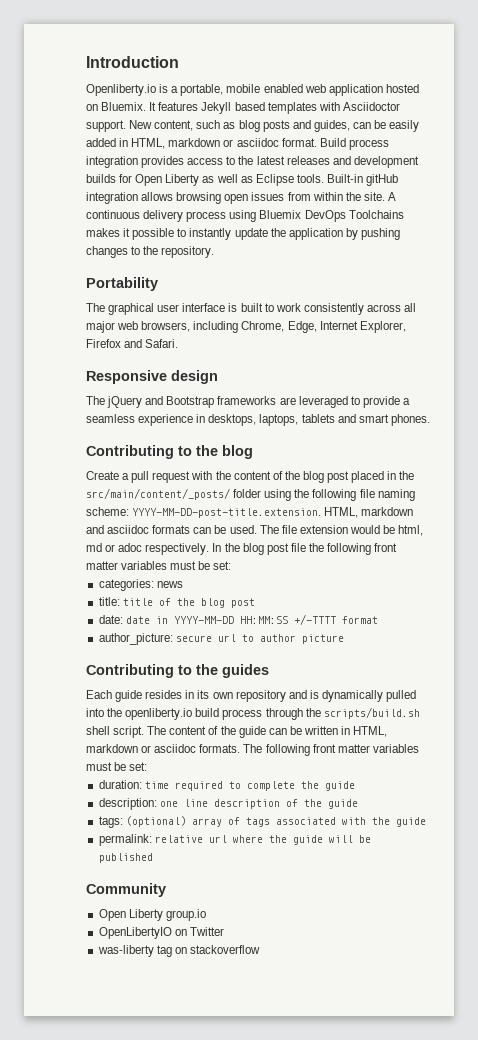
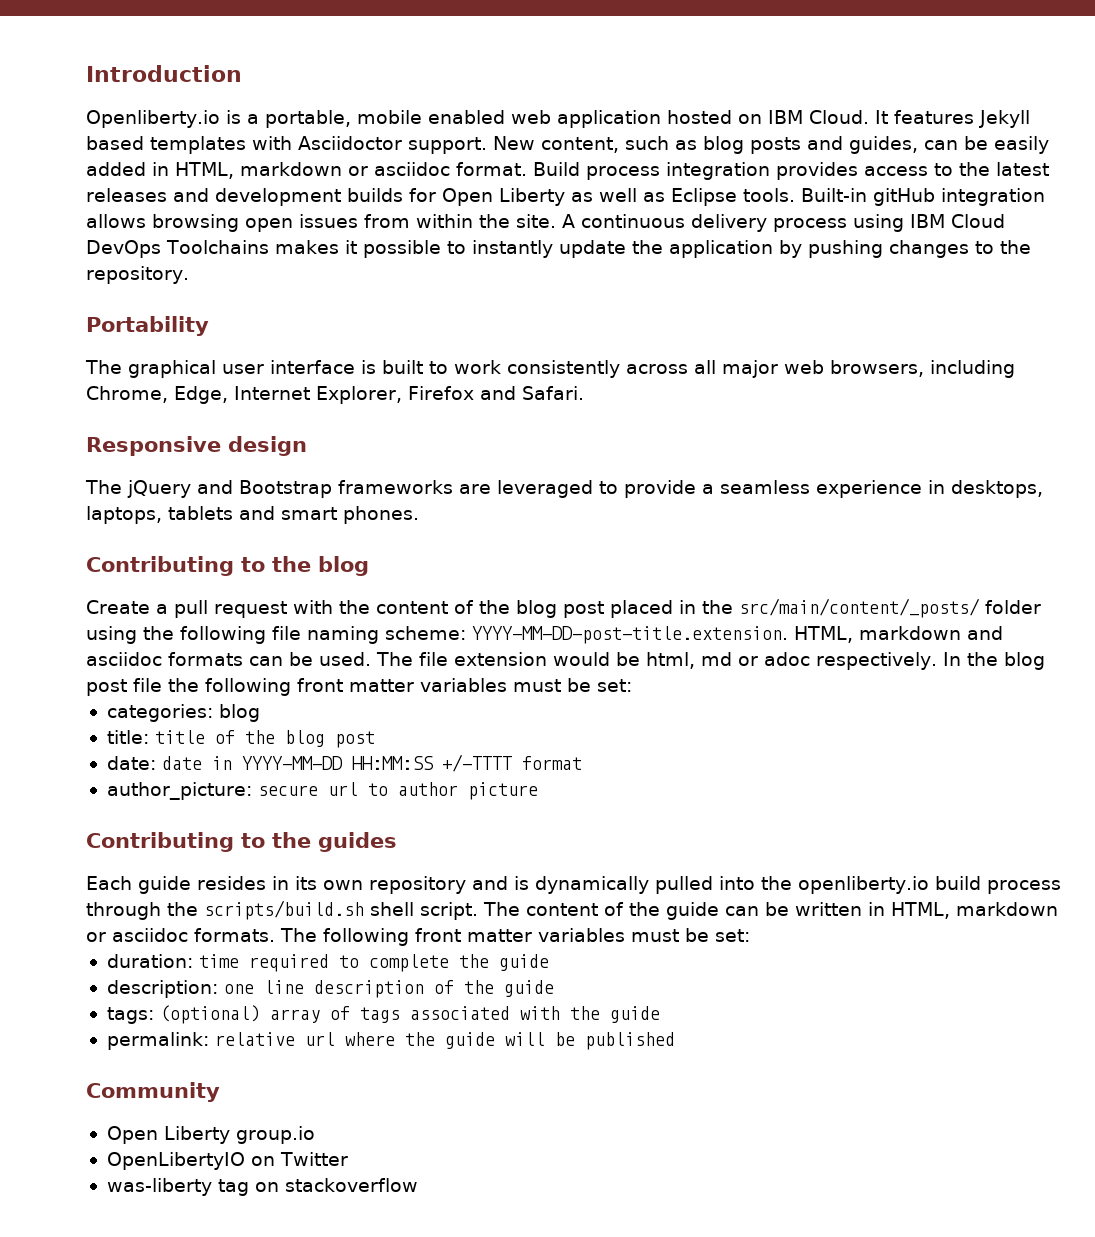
[101,102,147,111] Bluemix. -> [767,110,869,124] IBM Cloud.
[259,210,302,219] Bluemix -> [910,214,1005,228] IBM Cloud
[156,581,183,588] news -> [218,704,260,722] blog

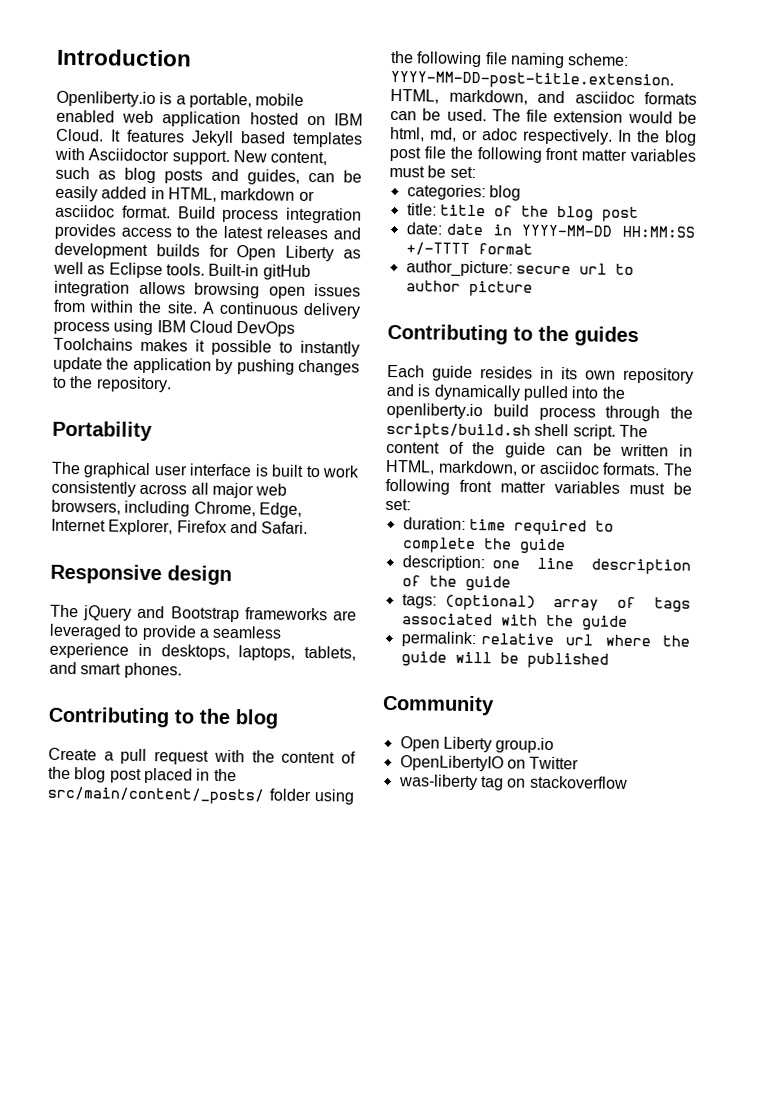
[168,506,233,520] tablets -> [304,645,356,661] tablets,
[859,626,961,640] markdown -> [448,89,528,105] markdown,
[701,652,732,666] md -> [430,127,457,142] md,
[956,902,1058,916] markdown -> [437,460,518,476] markdown,

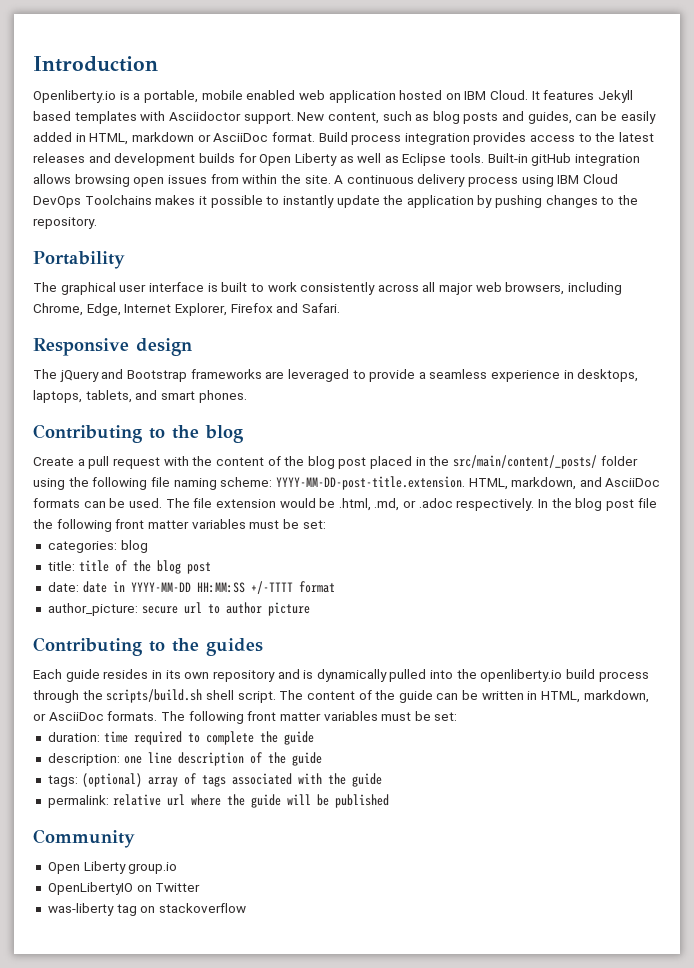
[55,204,115,218] asciidoc -> [213,133,269,142] AsciiDoc
[574,91,635,104] asciidoc -> [605,478,661,487] AsciiDoc
[390,126,518,142] html, md, or adoc -> [338,498,453,511] .html, .md, or .adoc
[538,461,600,475] asciidoc -> [48,712,104,721] AsciiDoc

